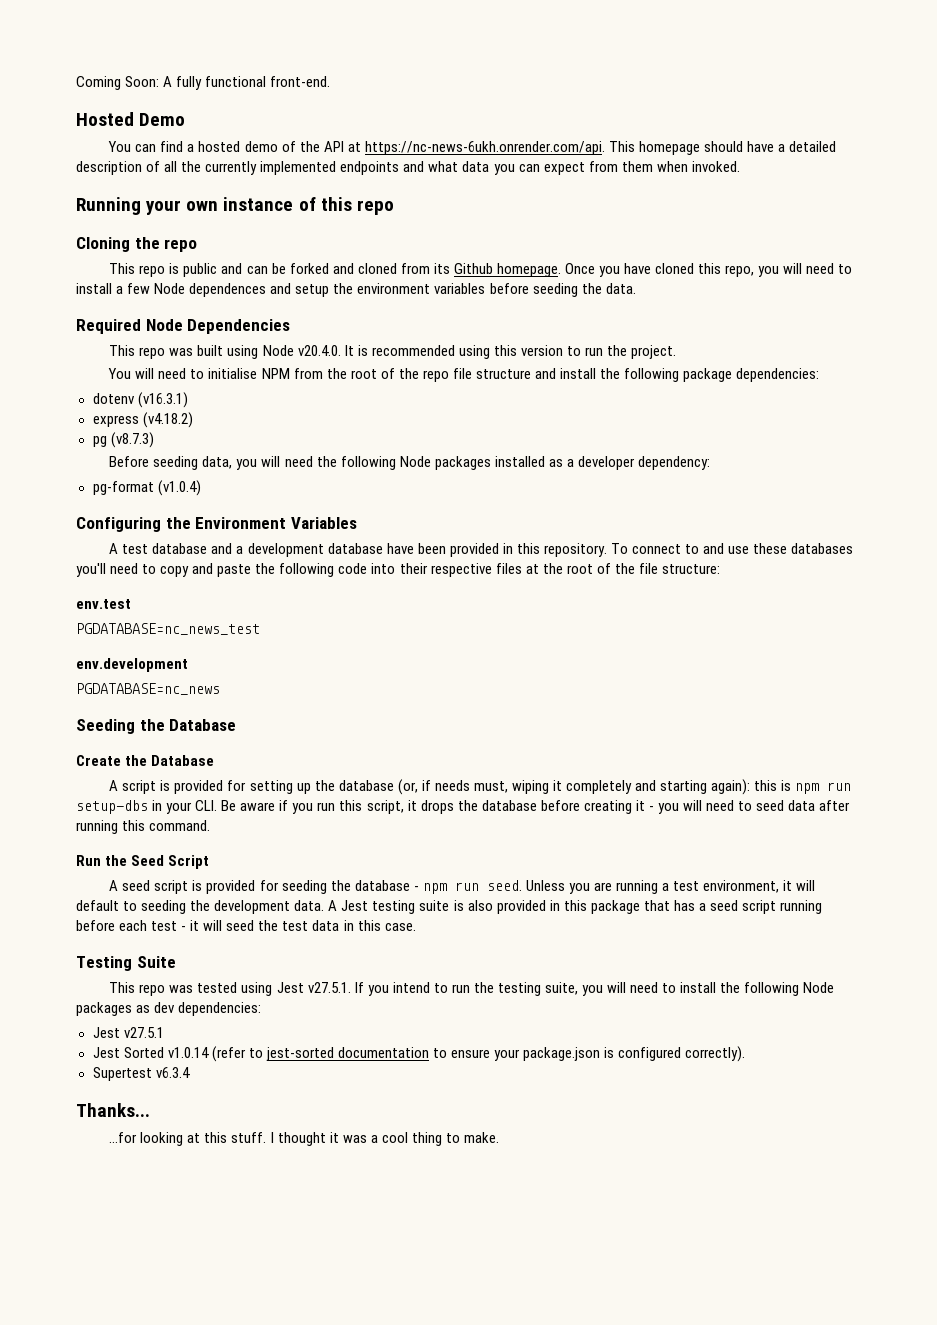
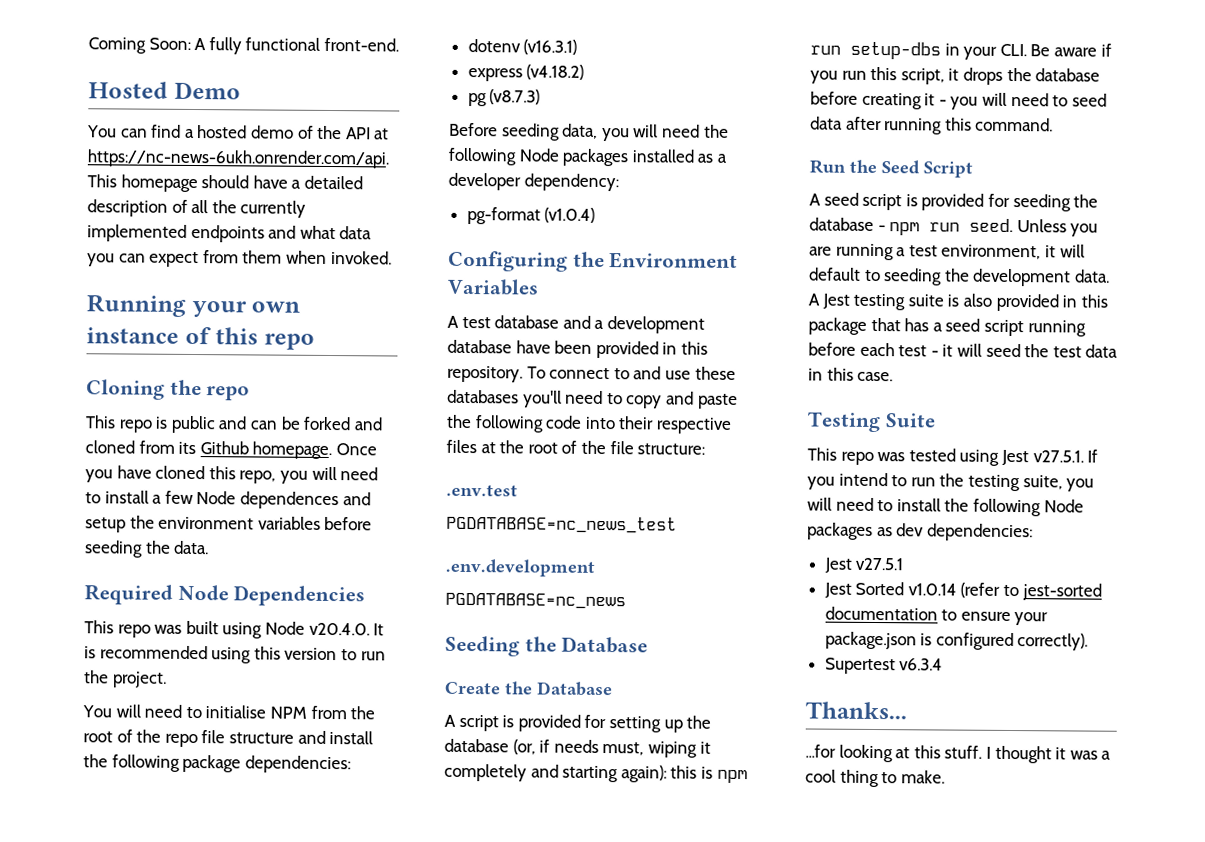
[76,599,131,609] env.test -> [446,484,518,497] .env.test
[76,658,188,672] env.development -> [445,558,595,577] .env.development

